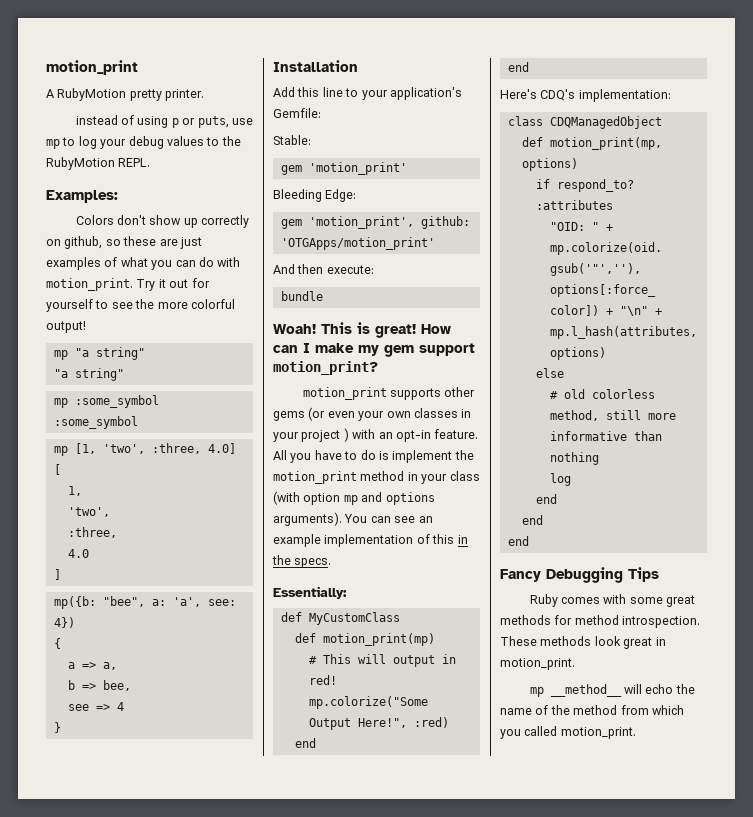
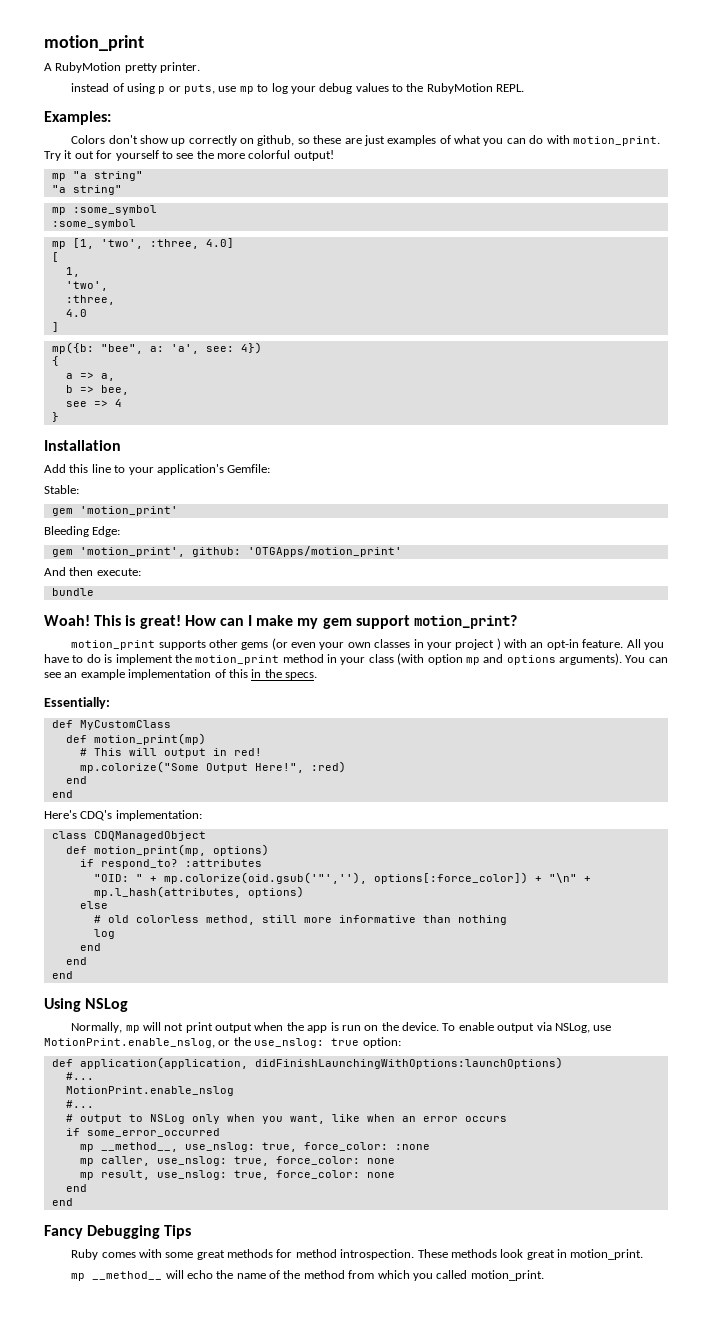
(529, 541) none -> [44,998,129,1012] [71,1022,612,1033] [44,1037,401,1048] [51,1057,563,1069] [65,1072,94,1080] [65,1086,234,1096] [65,1100,94,1108] [65,1114,507,1124] [65,1128,220,1137] [79,1142,430,1152] [79,1156,395,1166] [79,1170,395,1180] [65,1184,87,1192] [51,1198,73,1206] // Using NSLog // Normally, mp will not print output when the app is run on the device. To enable output via NSLog, use MotionPrint.enable_nslog, or the use_nslog: true option: // def application(application, didFinishLaunchingWithOptions:launchOptions) // #... // MotionPrint.enable_nslog // #... // # output to NSLog only when you want, like when an error occurs // if some_error_occurred // mp __method__, use_nslog: true, force_color: :none // mp caller, use_nslog: true, force_color: none // mp result, use_nslog: true, force_color: none // end // end

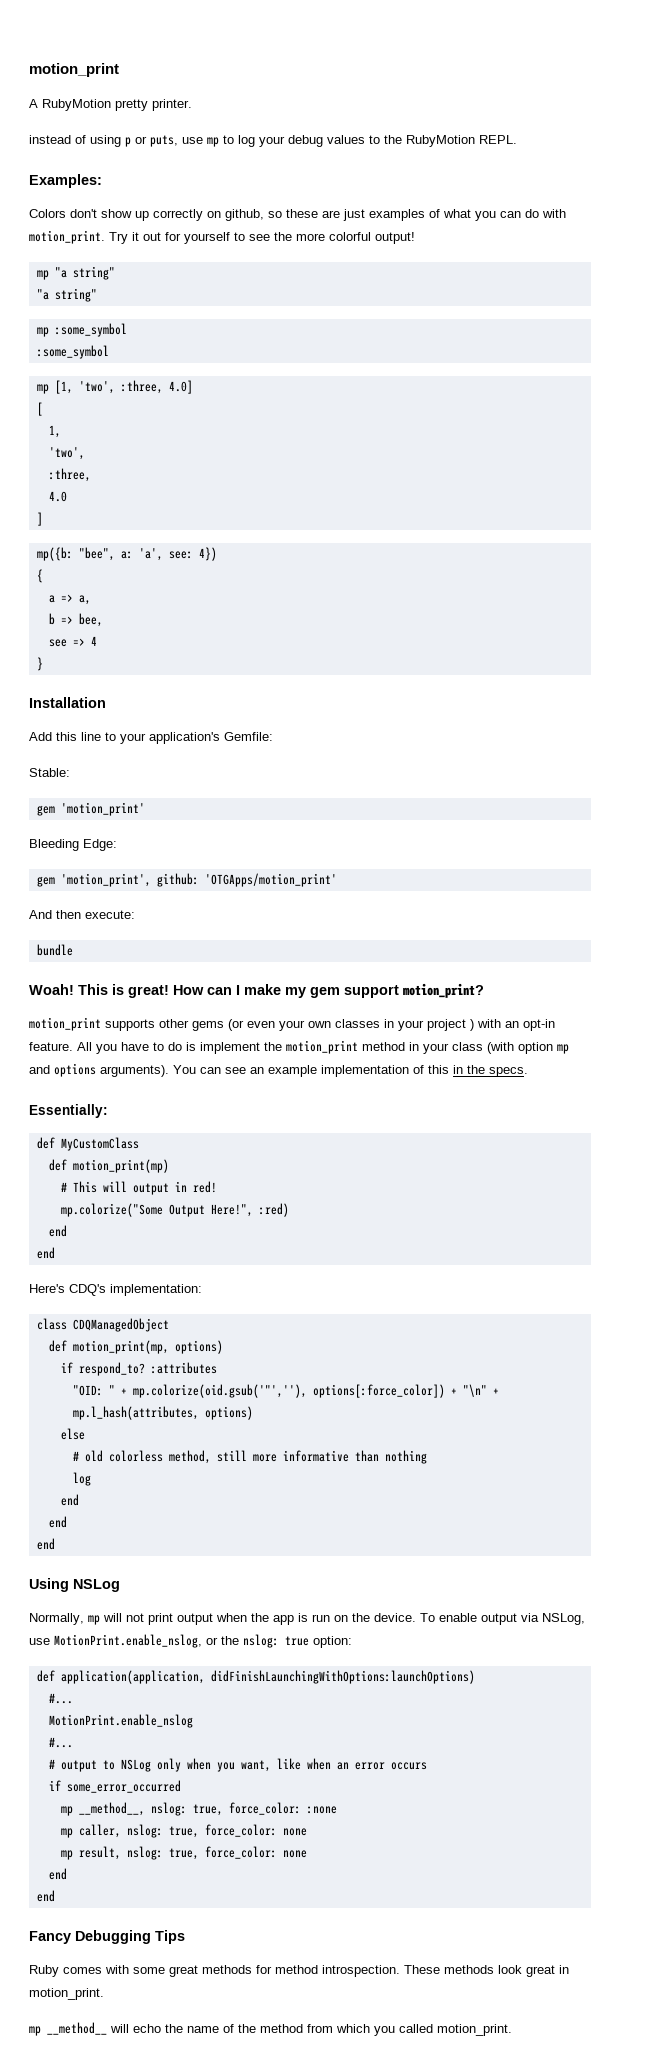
[254,1038,325,1048] use_nslog: -> [243,1634,279,1648] nslog:
[184,1142,255,1152] use_nslog: -> [150,1802,187,1816] nslog:
[156,1156,227,1166] use_nslog: -> [126,1824,163,1838] nslog:
[156,1170,227,1180] use_nslog: -> [126,1846,163,1860] nslog:

